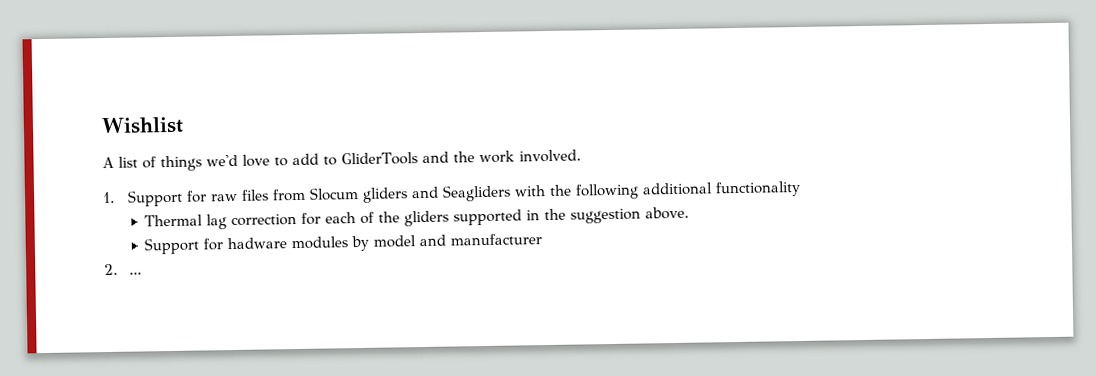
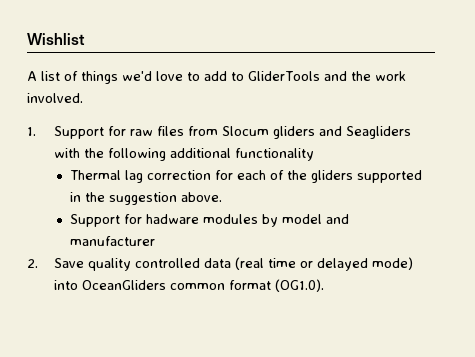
[128,272,142,275] ... -> [53,257,413,271] [53,279,324,292] Save quality controlled data (real time or delayed mode) into OceanGliders common format (OG1.0).

